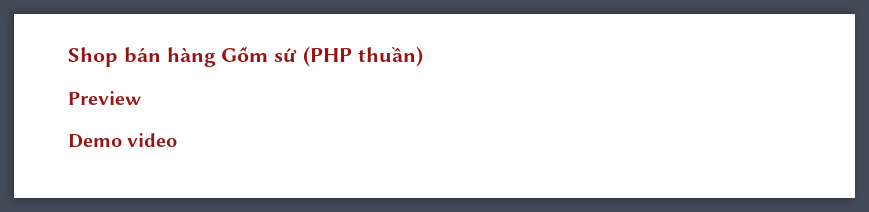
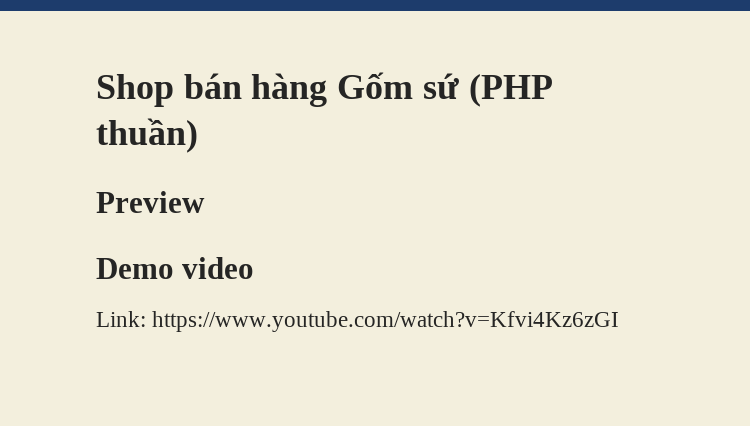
(178, 140) none -> [96,311,620,332] // Link: https://www.youtube.com/watch?v=Kfvi4Kz6zGI

